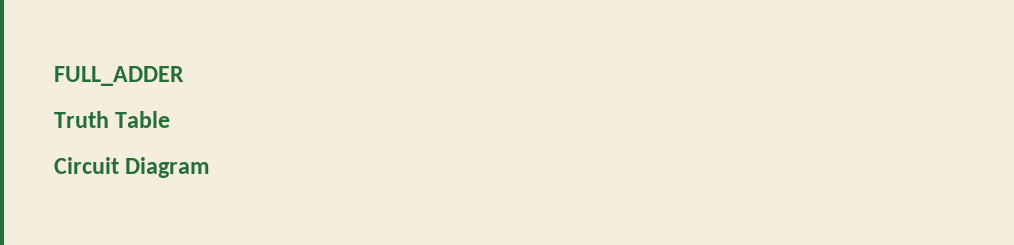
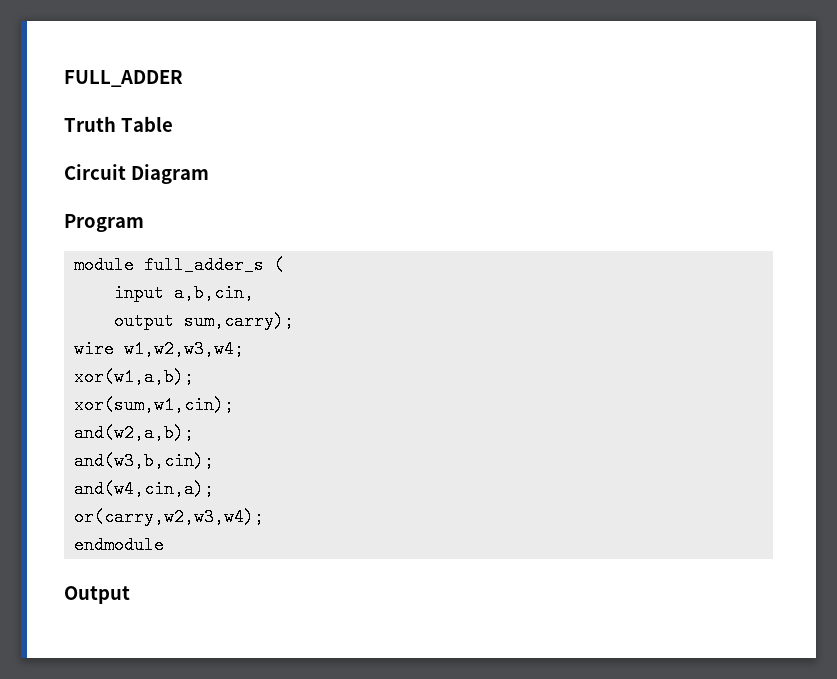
(211, 167) none -> [64,214,144,232] [73,256,284,274] [113,284,254,302] [113,312,294,330] [73,340,244,358] [73,368,194,386] [73,396,234,414] [73,424,194,442] [73,452,214,470] [73,480,214,498] [73,508,264,526] [73,536,164,554] [64,586,130,604] // Program // module full_adder_s ( // input a,b,cin, // output sum,carry); // wire w1,w2,w3,w4; // xor(w1,a,b); // xor(sum,w1,cin); // and(w2,a,b); // and(w3,b,cin); // and(w4,cin,a); // or(carry,w2,w3,w4); // endmodule // Output

